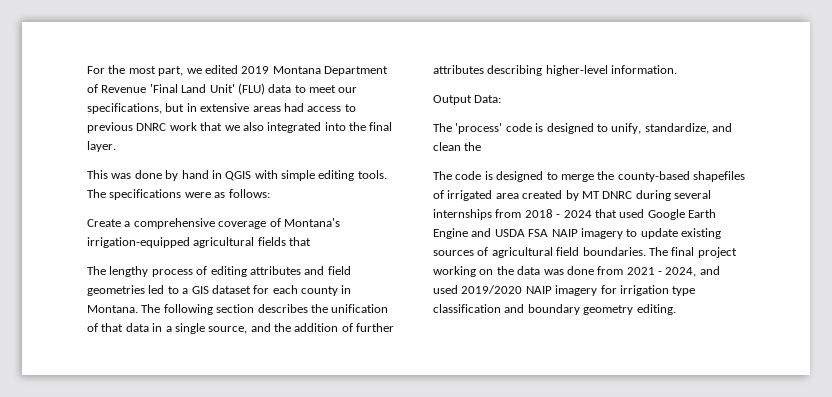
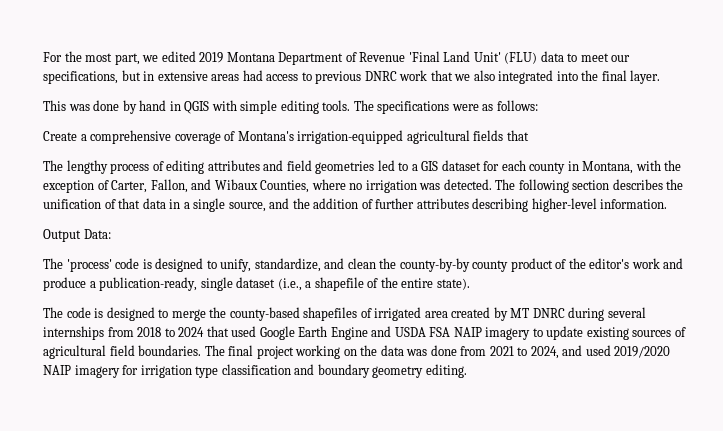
[87,305,138,313] Montana. -> [582,160,682,174] [43,179,492,193] Montana, with the exception of Carter, Fallon, and Wibaux Counties, where no irrigation was detected.
(482, 146) none -> [399,258,684,272] [43,277,470,291] county-by-by county product of the editor's work and produce a publication-ready, single dataset (i.e., a shapefile of the entire state).
[556,214,561,218] - -> [164,328,175,337] to
[658,271,662,275] - -> [517,347,528,356] to

